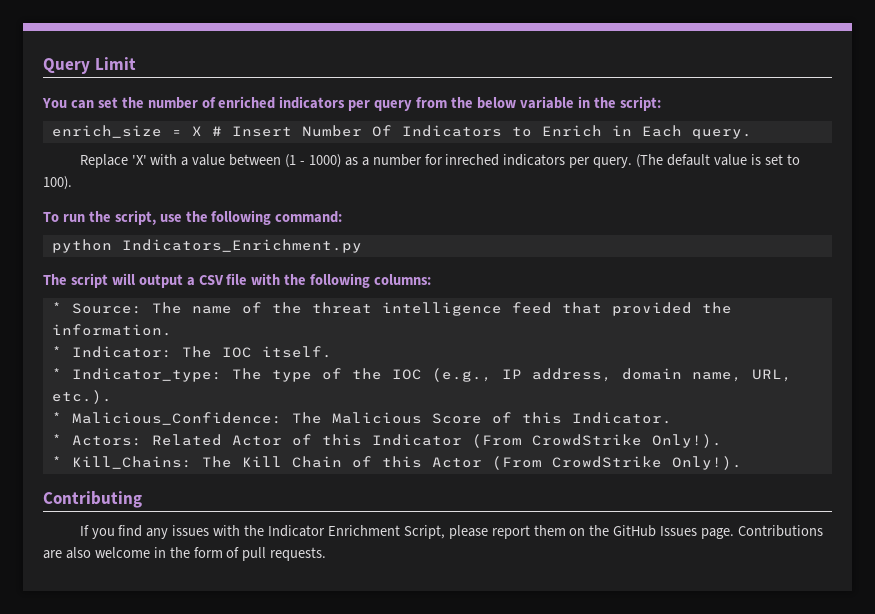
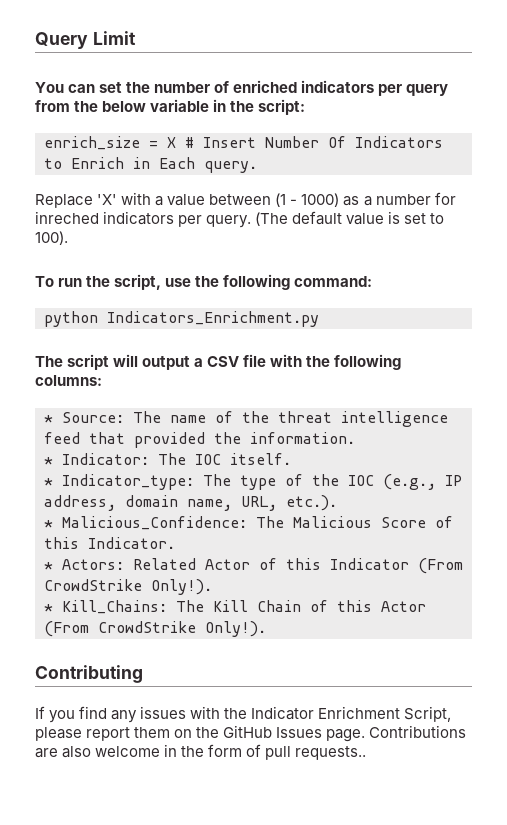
[270,547,327,561] requests. -> [295,746,367,760] requests..

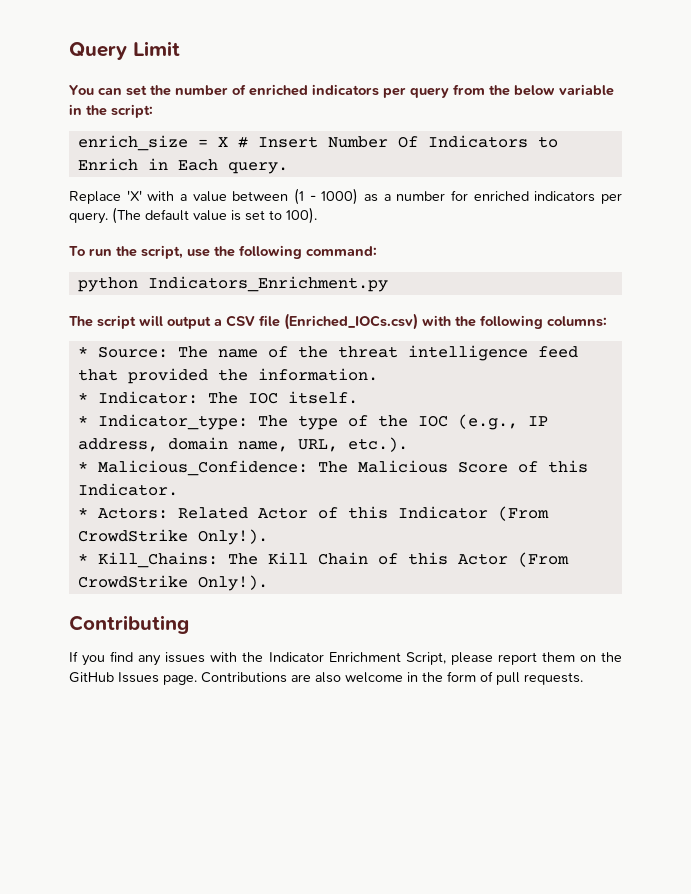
[35,211,99,224] inreched -> [473,191,529,201] enriched
(267, 360) none -> [284,313,418,330] (Enriched_IOCs.csv)
[295,746,367,760] requests.. -> [524,672,583,685] requests.

